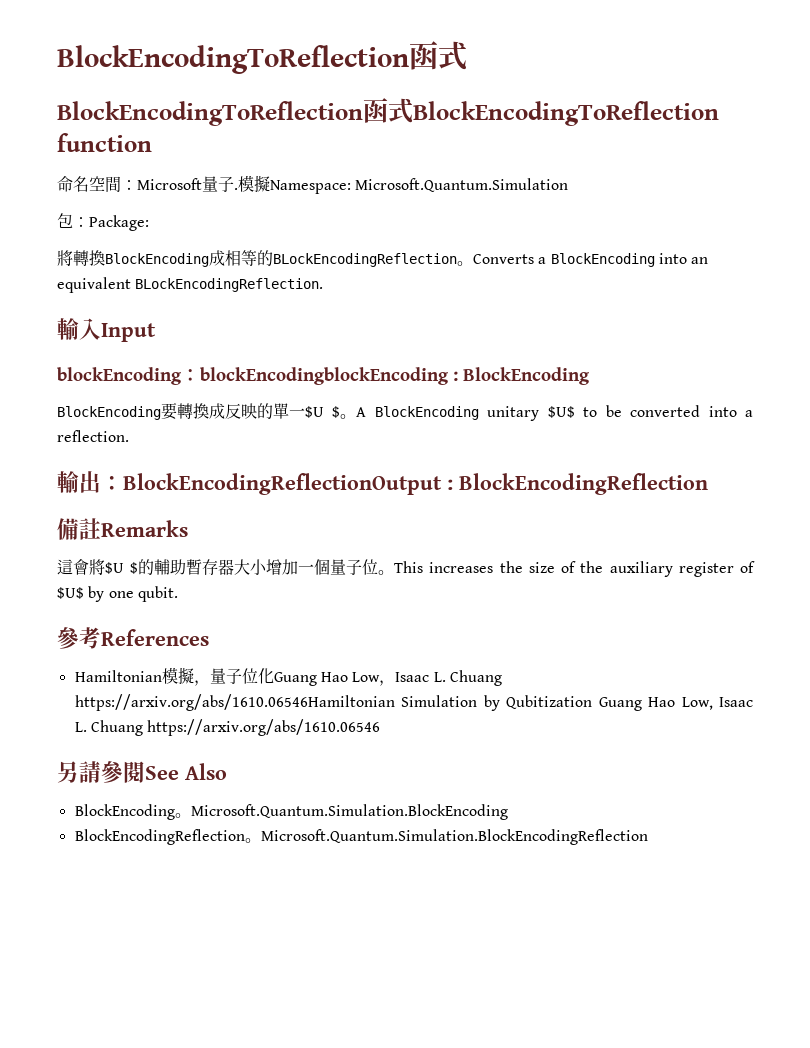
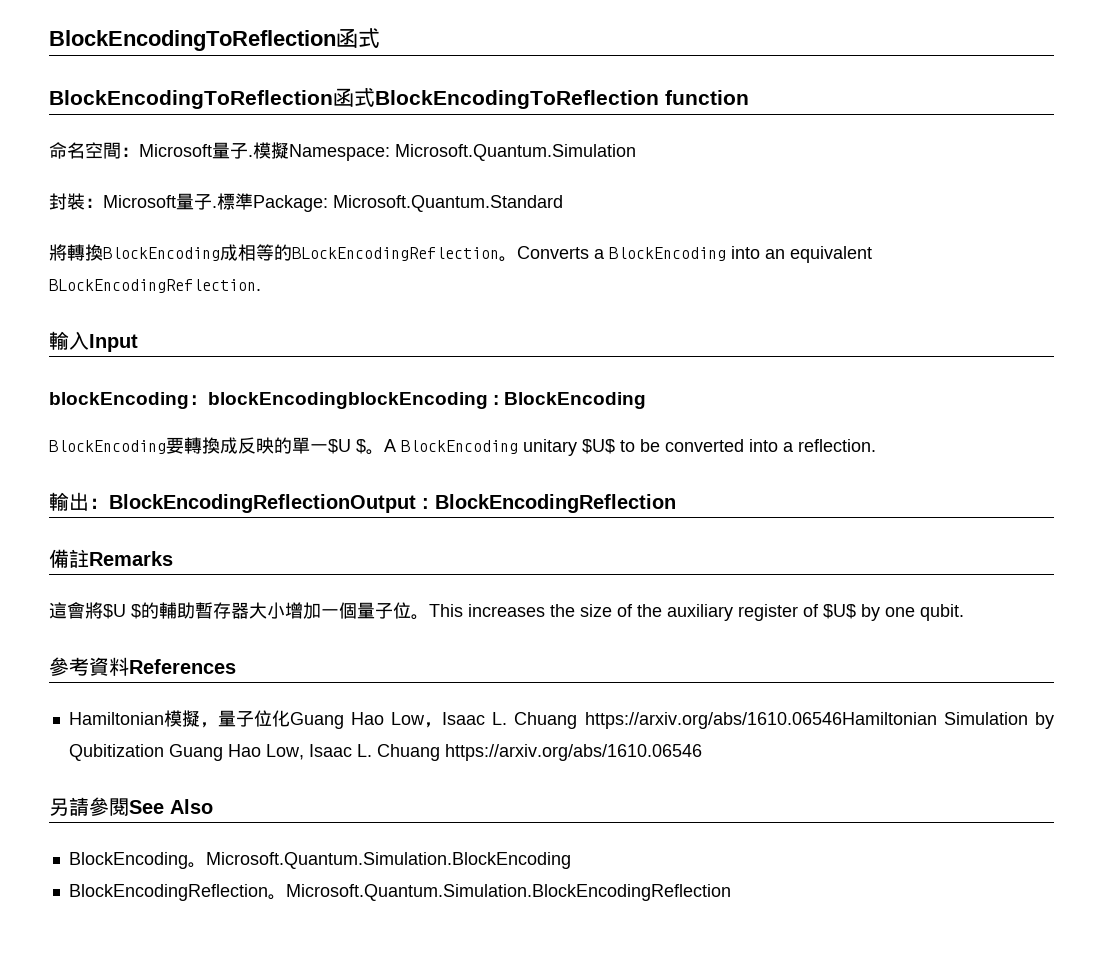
[57,213,89,228] 包： -> [49,193,253,210] 封裝：Microsoft量子.標準
(149, 223) none -> [333,195,563,212] Microsoft.Quantum.Standard
(101, 638) none -> [89,657,129,676] 資料

